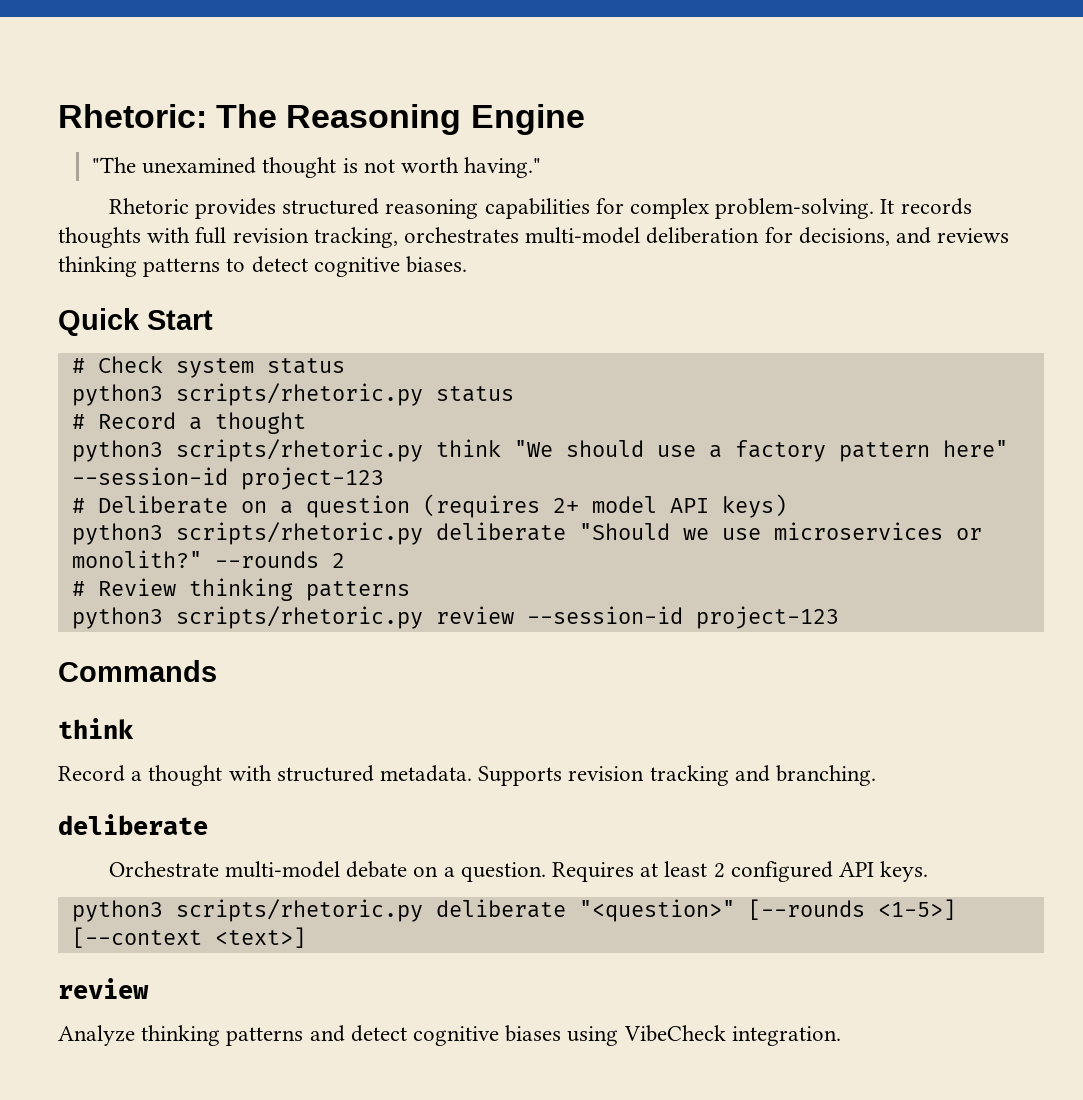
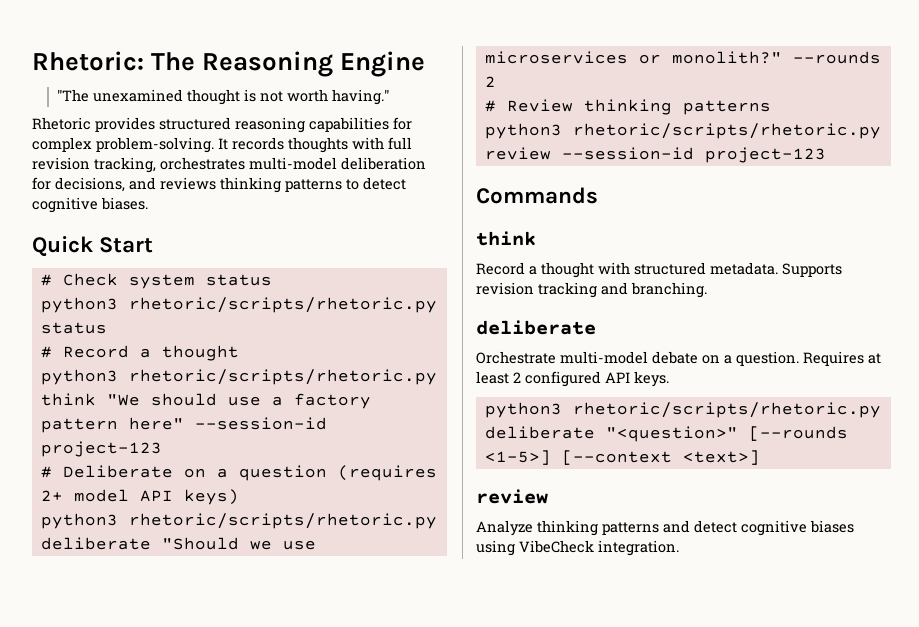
[175,383,423,406] scripts/rhetoric.py -> [128,297,437,313] rhetoric/scripts/rhetoric.py
[175,439,423,462] scripts/rhetoric.py -> [128,369,437,385] rhetoric/scripts/rhetoric.py
[175,522,423,545] scripts/rhetoric.py -> [128,513,437,529] rhetoric/scripts/rhetoric.py
[175,606,423,629] scripts/rhetoric.py -> [572,123,881,139] rhetoric/scripts/rhetoric.py
[175,899,423,922] scripts/rhetoric.py -> [572,402,881,418] rhetoric/scripts/rhetoric.py

